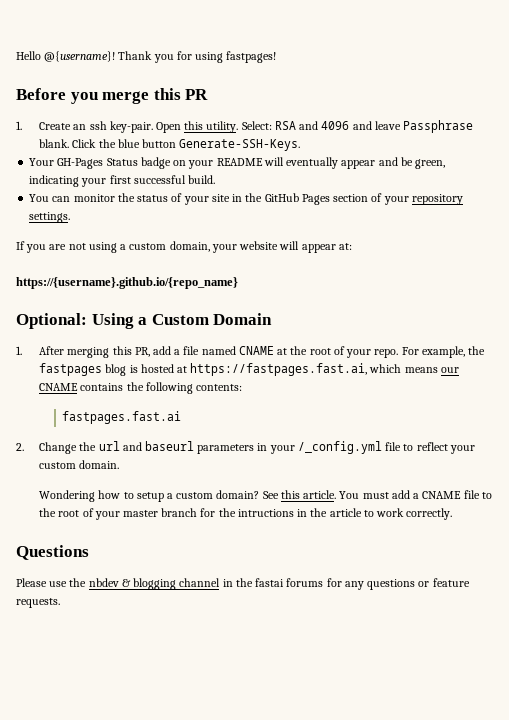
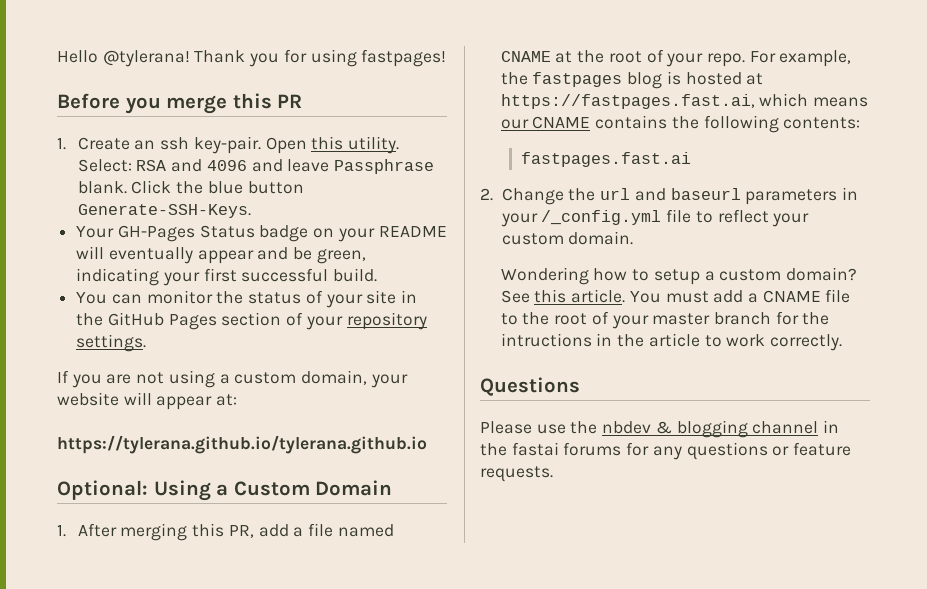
[44,51,116,62] @{username}! -> [102,50,190,67] @tylerana!
[16,277,238,289] https://{username}.github.io/{repo_name} -> [57,435,427,454] https://tylerana.github.io/tylerana.github.io

